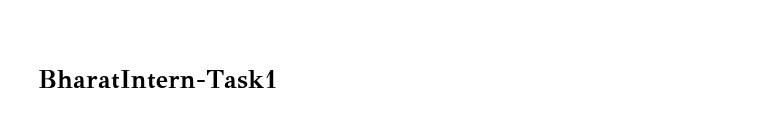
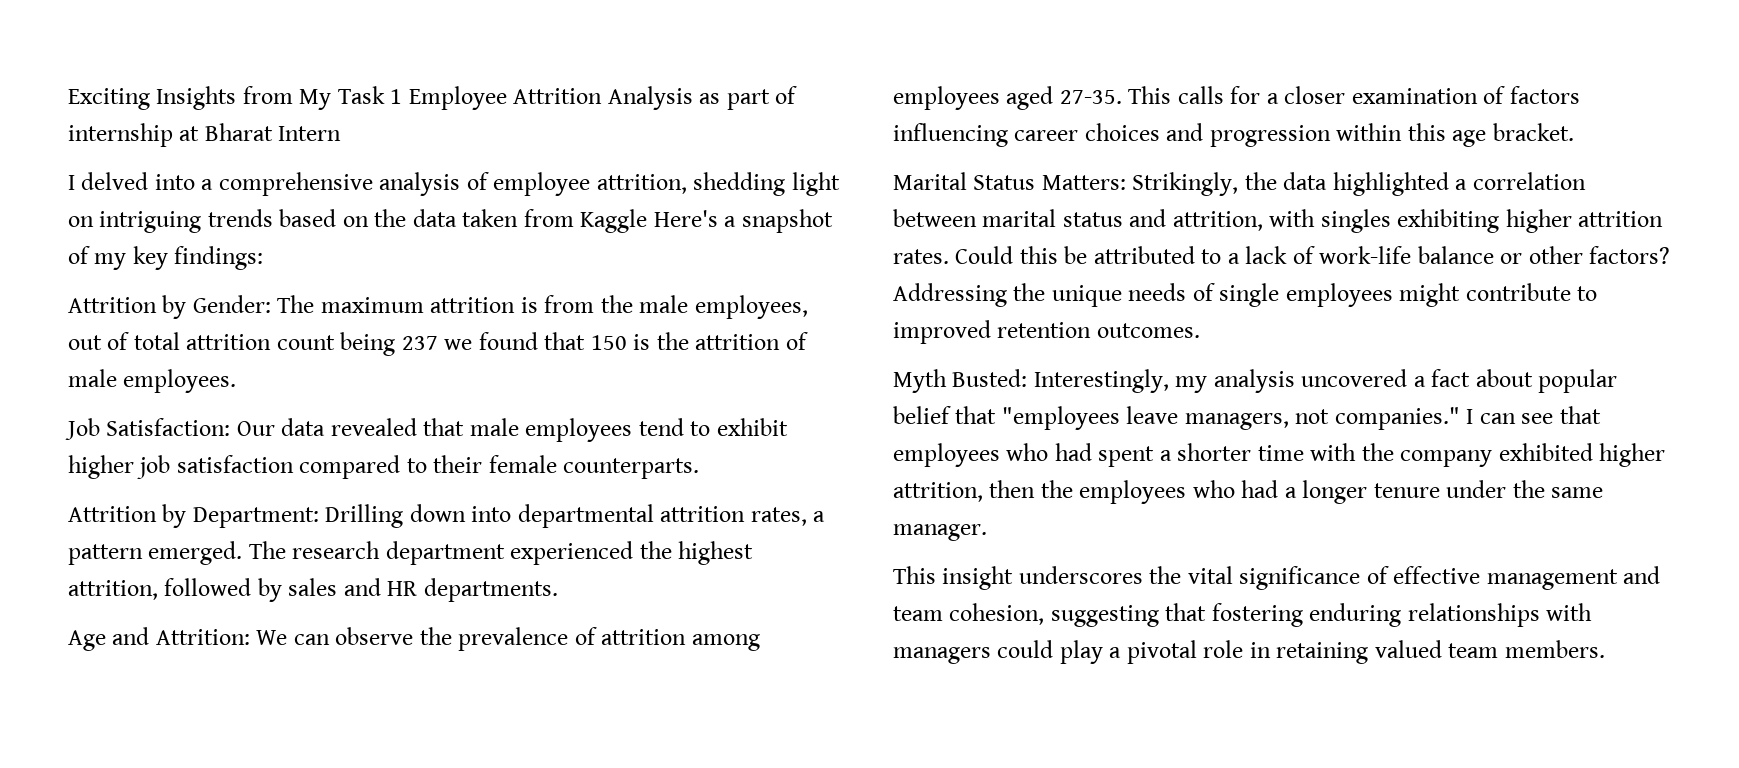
[38,70,278,89] BharatIntern-Task1 -> [68,86,798,110] [68,123,342,147] [68,172,840,196] [68,209,833,233] [68,246,264,270] [68,295,808,319] [68,332,808,356] [68,369,237,393] [65,418,788,442] [68,455,700,479] [68,504,826,528] [68,541,754,565] [68,578,558,602] [68,627,760,651] [893,86,1580,110] [893,123,1574,147] [893,172,1586,196] [893,209,1664,233] [893,246,1671,264] [893,283,1598,307] [893,320,1200,344] [893,369,1618,393] [893,406,1601,430] [893,443,1666,467] [893,480,1604,504] [893,524,987,541] [893,566,1661,590] [893,603,1593,627] [893,640,1605,664] Exciting Insights from My Task 1 Employee Attrition Analysis as part of internship at Bharat Intern // I delved into a comprehensive analysis of employee attrition, shedding light on intriguing trends based on the data taken from Kaggle Here's a snapshot of my key findings: // Attrition by Gender: The maximum attrition is from the male employees, out of total attrition count being 237 we found that 150 is the attrition of male employees. // Job Satisfaction: Our data revealed that male employees tend to exhibit higher job satisfaction compared to their female counterparts. // Attrition by Department: Drilling down into departmental attrition rates, a pattern emerged. The research department experienced the highest attrition, followed by sales and HR departments. // Age and Attrition: We can observe the prevalence of attrition among employees aged 27-35. This calls for a closer examination of factors influencing career choices and progression within this age bracket. // Marital Status Matters: Strikingly, the data highlighted a correlation between marital status and attrition, with singles exhibiting higher attrition rates. Could this be attributed to a lack of work-life balance or other factors? Addressing the unique needs of single employees might contribute to improved retention outcomes. // Myth Busted: Interestingly, my analysis uncovered a fact about popular belief that "employees leave managers, not companies." I can see that employees who had spent a shorter time with the company exhibited higher attrition, then the employees who had a longer tenure under the same manager. // This insight underscores the vital significance of effective management and team cohesion, suggesting that fostering enduring relationships with managers could play a pivotal role in retaining valued team members.

